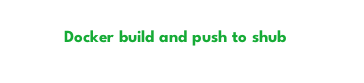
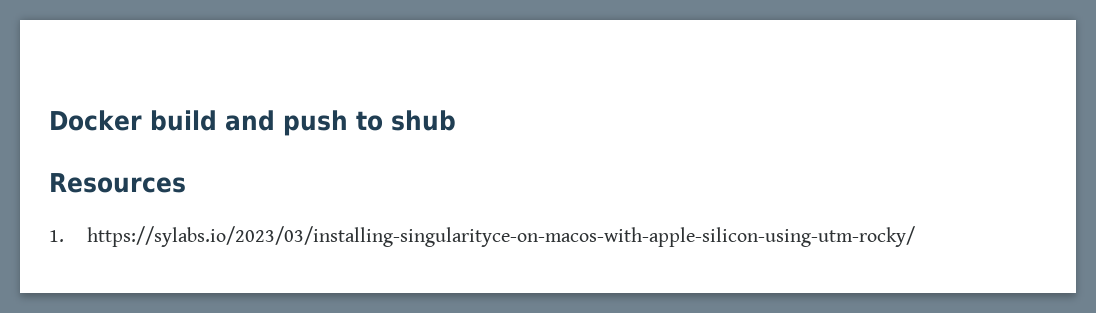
(286, 36) none -> [49,173,186,193] [49,226,915,247] // Resources // 1. https://sylabs.io/2023/03/installing-singularityce-on-macos-with-apple-silicon-using-utm-rocky/

